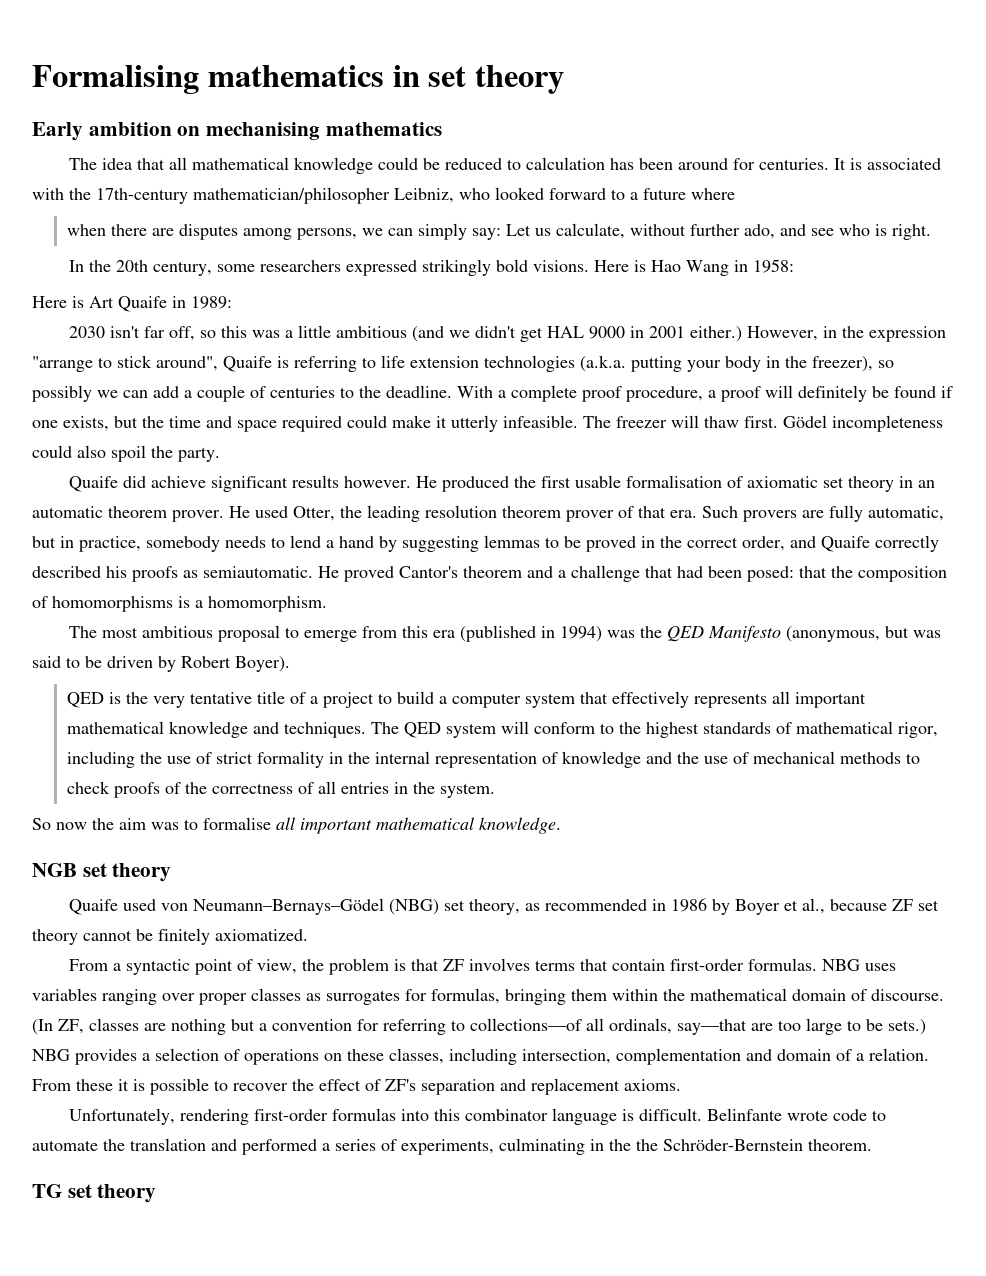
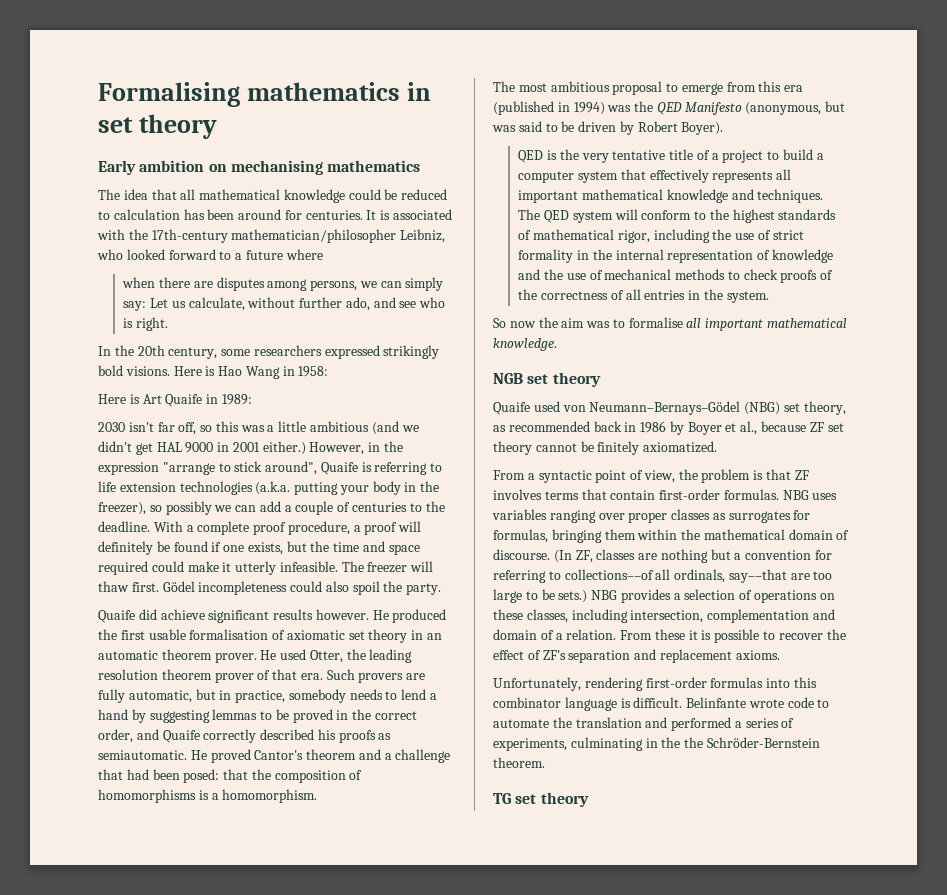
(648, 905) none -> [593,421,622,432] back

